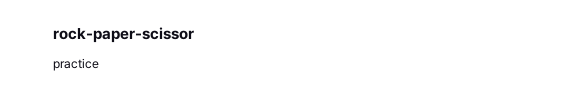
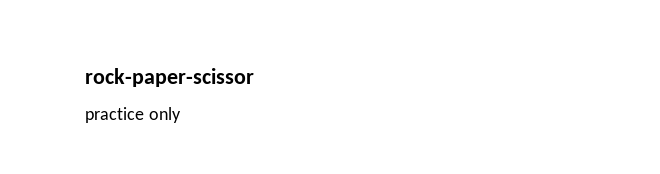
(99, 64) none -> [148,107,181,123] only

